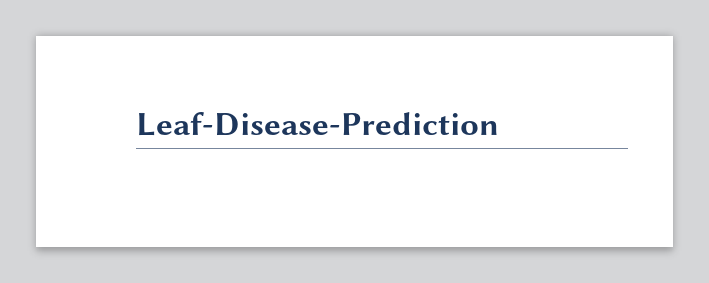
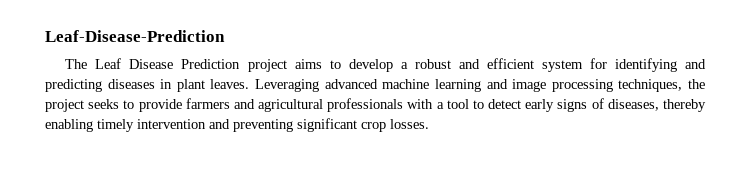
(499, 124) none -> [65,58,707,72] [45,79,706,92] [45,98,706,112] [45,118,429,132] // The Leaf Disease Prediction project aims to develop a robust and efficient system for identifying and predicting diseases in plant leaves. Leveraging advanced machine learning and image processing techniques, the project seeks to provide farmers and agricultural professionals with a tool to detect early signs of diseases, thereby enabling timely intervention and preventing significant crop losses.

